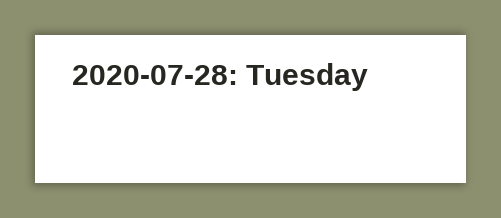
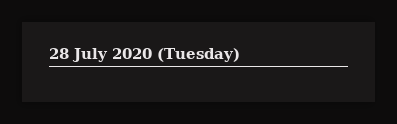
[72,63,369,91] 2020-07-28: Tuesday -> [49,48,240,62] 28 July 2020 (Tuesday)

